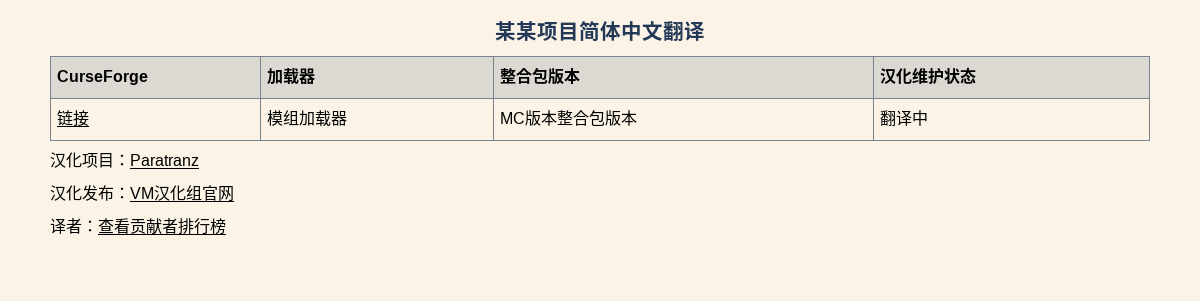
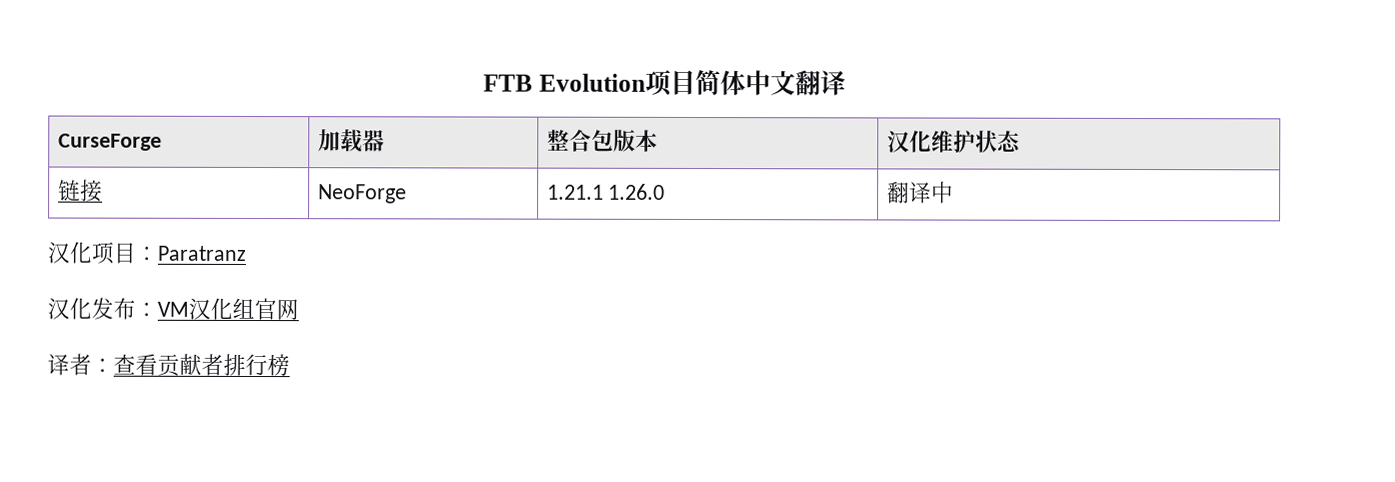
[495,21,537,41] 某某 -> [483,73,646,92] FTB Evolution
[267,110,348,127] [500,110,638,126] 模组加载器 | MC版本整合包版本 -> [317,184,407,204] [546,183,666,200] NeoForge | 1.21.1 1.26.0

